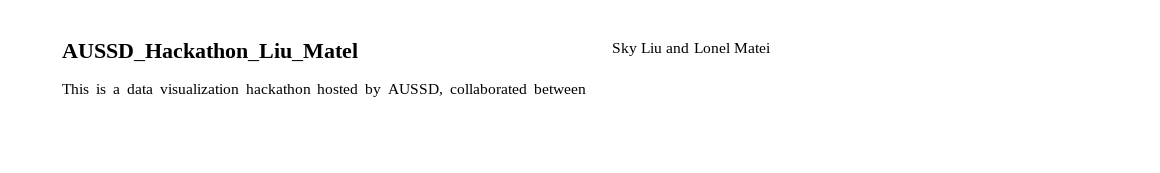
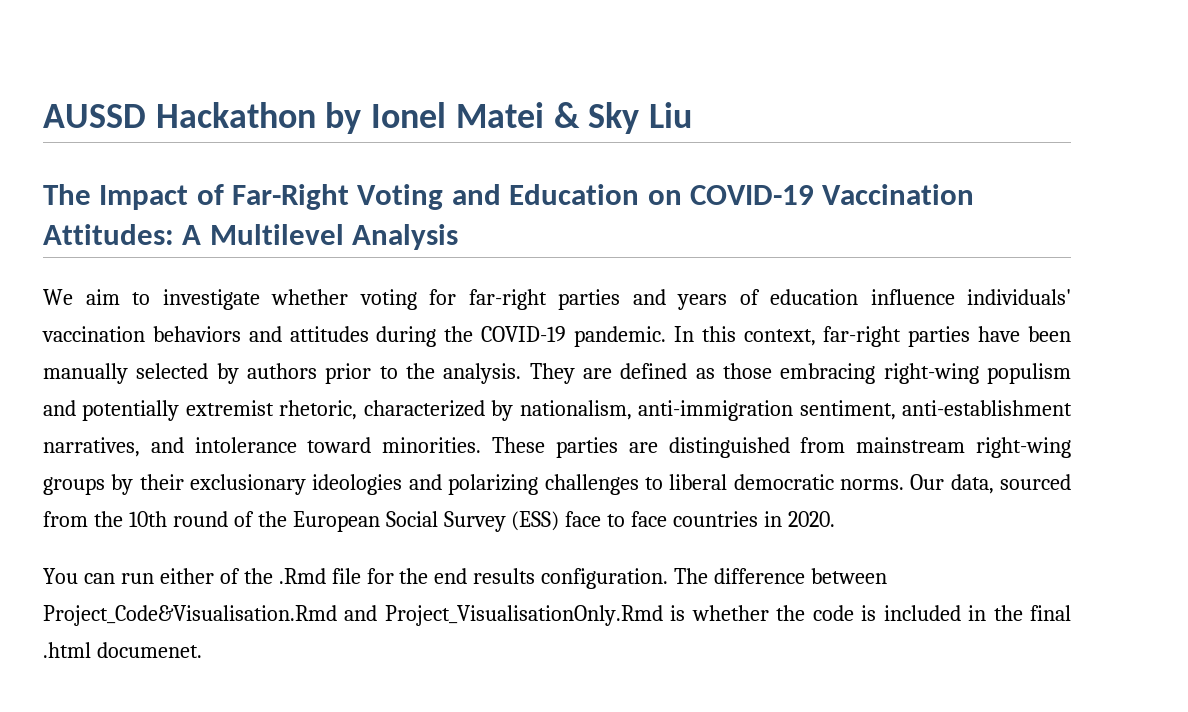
[62,43,358,62] [62,84,586,97] [612,43,771,56] AUSSD_Hackathon_Liu_Matel // This is a data visualization hackathon hosted by AUSSD, collaborated between Sky Liu and Lonel Matei -> [43,102,693,134] [43,184,975,210] [43,224,459,250] [43,289,1071,310] [42,326,1072,347] [43,363,1071,384] [43,400,1072,421] [43,437,1072,458] [43,474,1071,495] [43,511,836,532] [43,568,888,589] [43,605,1072,626] [43,642,202,658] AUSSD Hackathon by Ionel Matei & Sky Liu // The Impact of Far-Right Voting and Education on COVID-19 Vaccination Attitudes: A Multilevel Analysis // We aim to investigate whether voting for far-right parties and years of education influence individuals' vaccination behaviors and attitudes during the COVID-19 pandemic. In this context, far-right parties have been manually selected by authors prior to the analysis. They are defined as those embracing right-wing populism and potentially extremist rhetoric, characterized by nationalism, anti-immigration sentiment, anti-establishment narratives, and intolerance toward minorities. These parties are distinguished from mainstream right-wing groups by their exclusionary ideologies and polarizing challenges to liberal democratic norms. Our data, sourced from the 10th round of the European Social Survey (ESS) face to face countries in 2020. // You can run either of the .Rmd file for the end results configuration. The difference between Project_Code&Visualisation.Rmd and Project_VisualisationOnly.Rmd is whether the code is included in the final .html documenet.

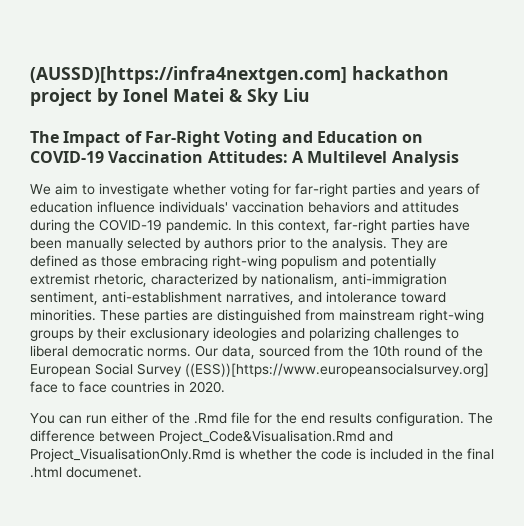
[43,102,316,128] AUSSD Hackathon -> [30,66,449,84] [30,88,92,106] (AUSSD)[https://infra4nextgen.com] hackathon project
[511,511,560,531] (ESS) -> [185,363,489,377] ((ESS))[https://www.europeansocialsurvey.org]

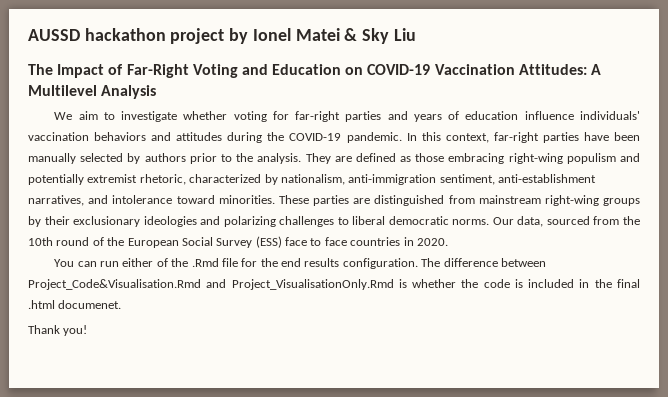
[30,66,347,84] (AUSSD)[https://infra4nextgen.com] -> [28,29,80,41] AUSSD
[185,363,489,377] ((ESS))[https://www.europeansocialsurvey.org] -> [255,236,282,248] (ESS)
(142, 472) none -> [28,325,88,336] // Thank you!

